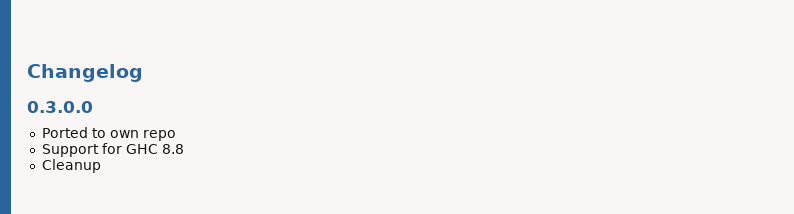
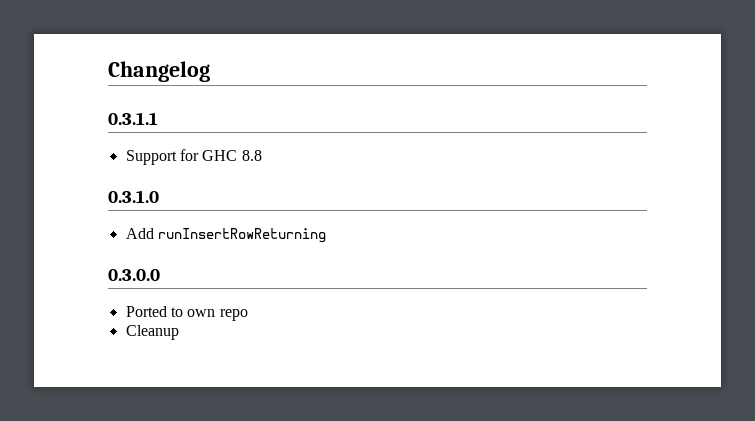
(143, 73) none -> [108,112,158,125] [125,149,262,165] [108,190,159,203] [125,228,326,243] // 0.3.1.1 // Support for GHC 8.8 // 0.3.1.0 // Add runInsertRowReturning
[41,143,184,157] // Support for GHC 8.8 -> (248, 315) none

